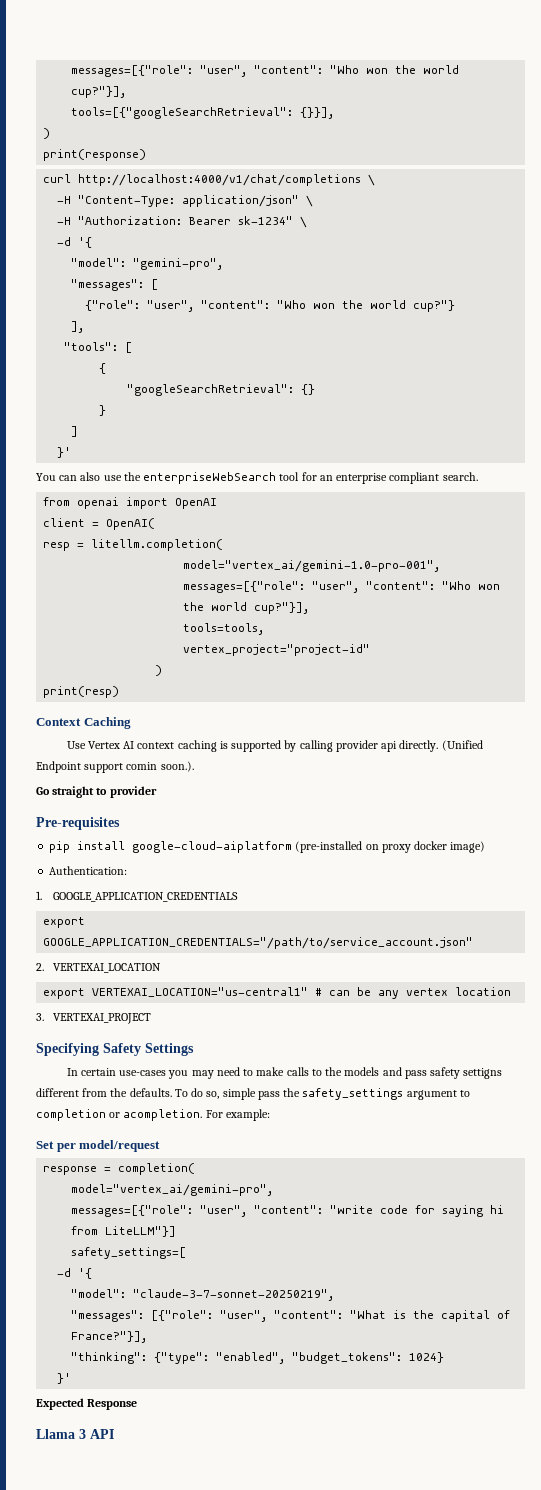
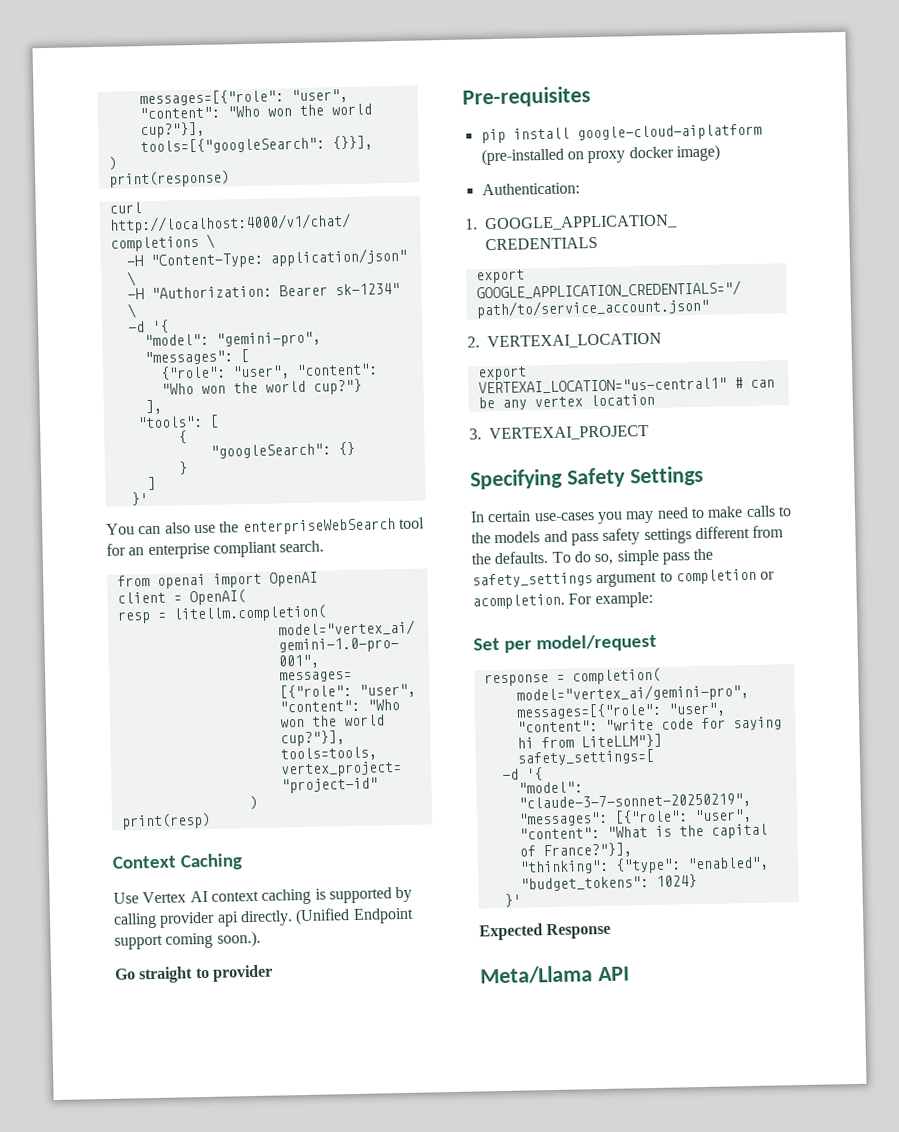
[71,65,460,77] [71,86,127,98] [71,107,294,119] messages=[{"role": "user", "content": "Who won the world cup?"}], // tools=[{"googleSearchRetrieval": -> [138,88,348,107] [138,103,372,120] [139,121,205,139] [139,136,325,155] messages=[{"role": "user", "content": "Who won the world cup?"}], // tools=[{"googleSearch":
[127,384,295,396] "googleSearchRetrieval": -> [209,443,331,459] "googleSearch":
[126,762,158,770] comin -> [165,932,214,949] coming
[463,1068,503,1079] settigns -> [643,528,692,545] settings
[36,1429,86,1439] Llama 3 -> [480,965,593,985] Meta/Llama

